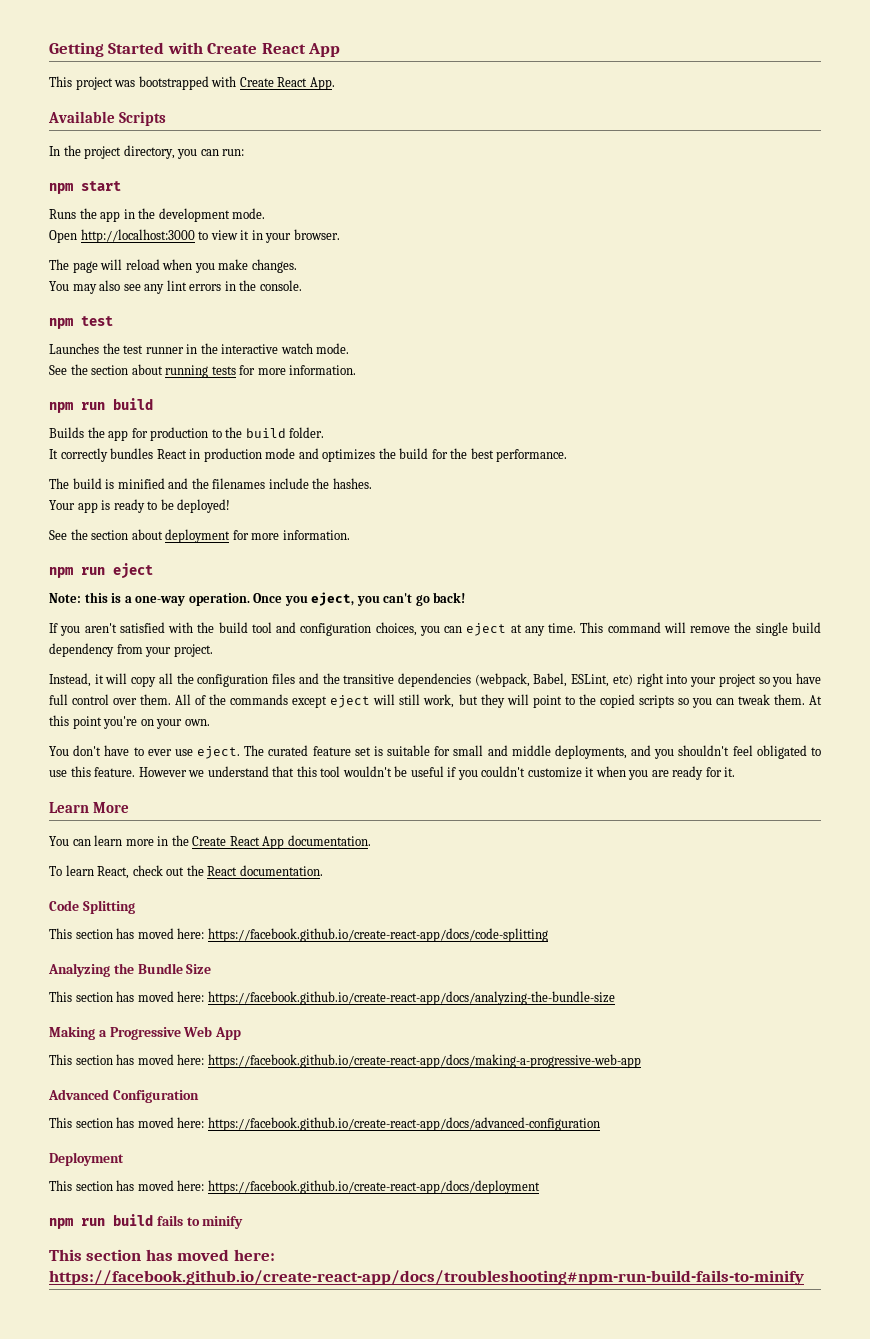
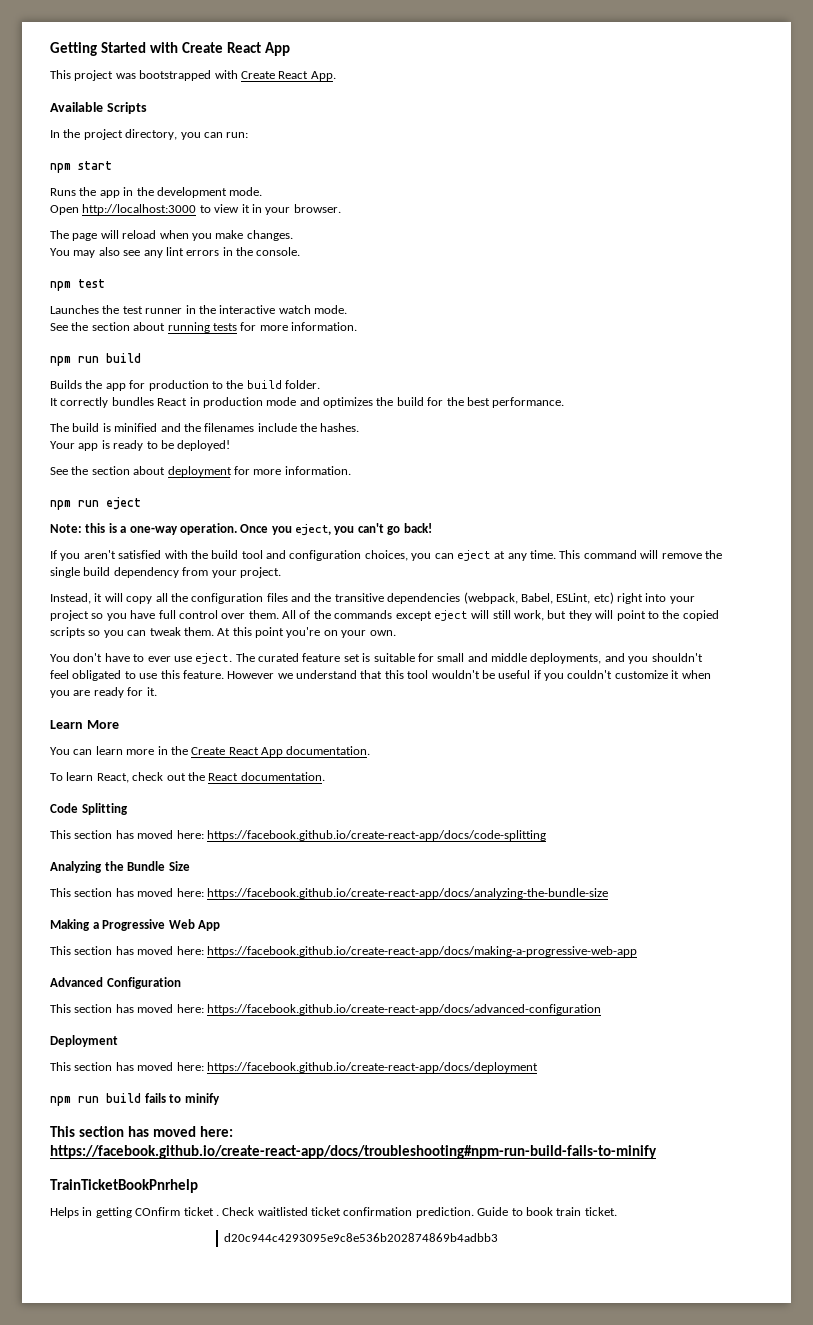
(804, 1277) none -> [50,1179,198,1193] [50,1207,617,1218] [224,1233,499,1242] // TrainTicketBookPnrhelp // Helps in getting COnfirm ticket . Check waitlisted ticket confirmation prediction. Guide to book train ticket. // d20c944c4293095e9c8e536b202874869b4adbb3

